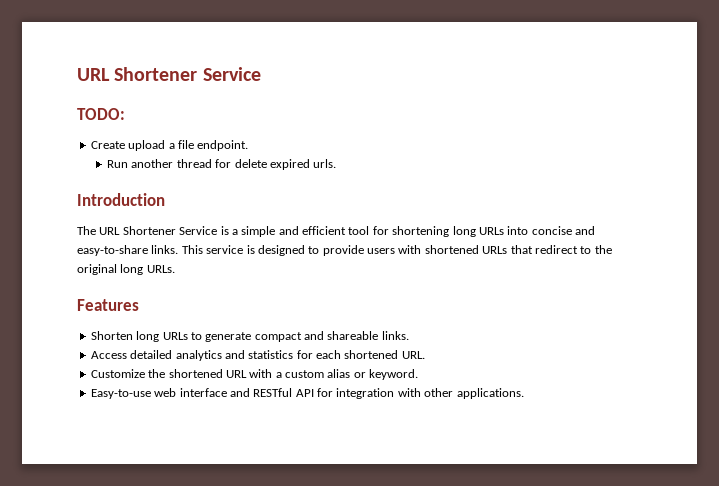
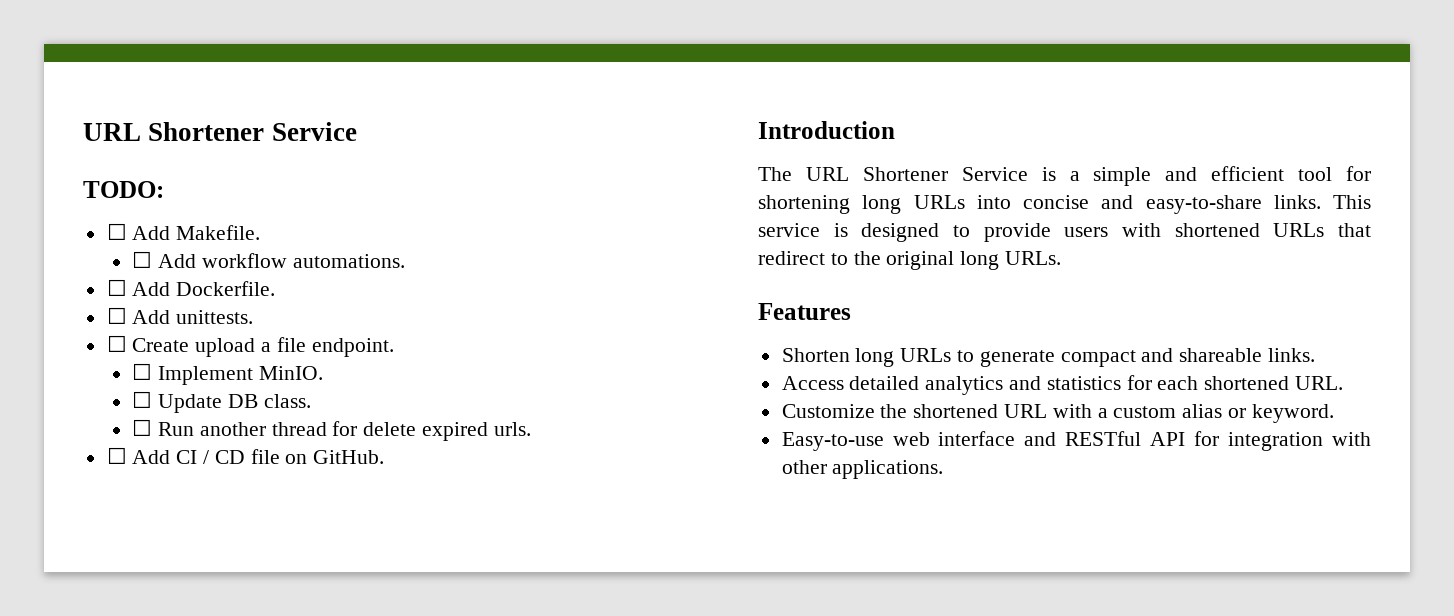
(125, 114) none -> [106,223,261,240] [132,251,405,268] [106,279,276,296] [106,307,254,324] [106,335,127,352] ☐ Add Makefile. // ☐ Add workflow automations. // ☐ Add Dockerfile. // ☐ Add unittests. // ☐
(249, 145) none -> [132,363,323,385] [132,391,311,413] [132,419,153,436] ☐ Implement MinIO. // ☐ Update DB class. // ☐
(337, 163) none -> [106,447,385,464] // ☐ Add CI / CD file on GitHub.

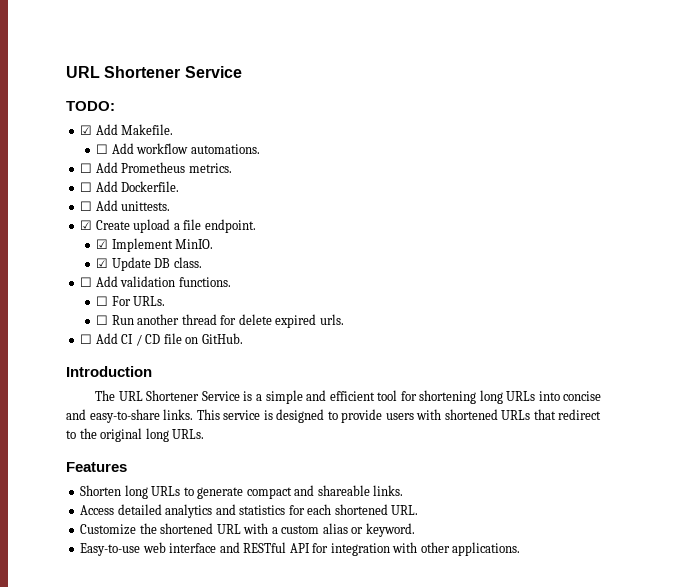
[106,223,127,240] ☐ -> [80,125,93,135] ☑
(405, 261) none -> [80,162,232,173] // ☐ Add Prometheus metrics.
[106,335,127,352] ☐ -> [80,220,93,230] ☑
[132,363,153,380] ☐ -> [96,239,109,249] ☑
[132,391,153,408] ☐ -> [96,258,109,268] ☑
(311, 401) none -> [80,276,231,287] [96,296,166,306] // ☐ Add validation functions. // ☐ For URLs.

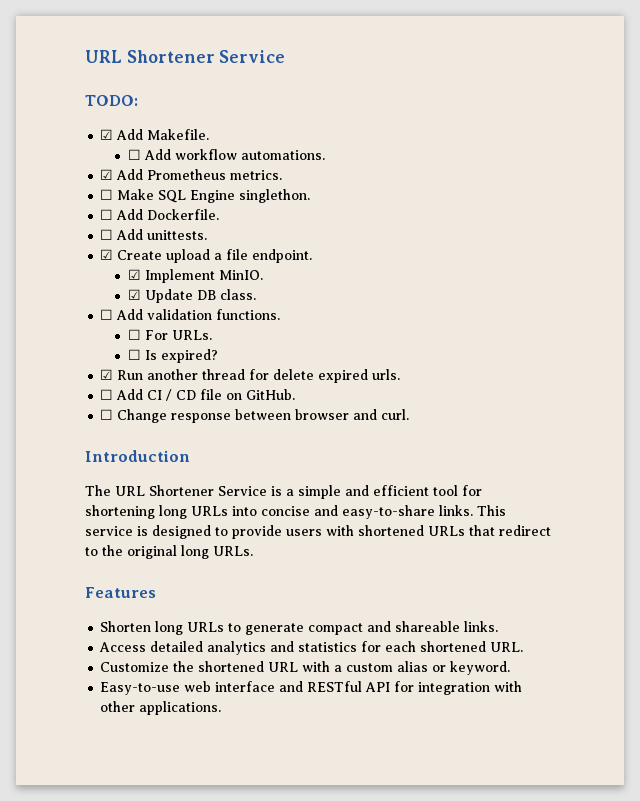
[80,163,93,173] ☐ -> [100,169,114,180] ☑
(232, 168) none -> [100,189,311,203] // ☐ Make SQL Engine singlethon.
(109, 320) none -> [144,349,218,363] [100,369,114,380] Is expired? // ☑
(243, 338) none -> [100,409,410,423] // ☐ Change response between browser and curl.

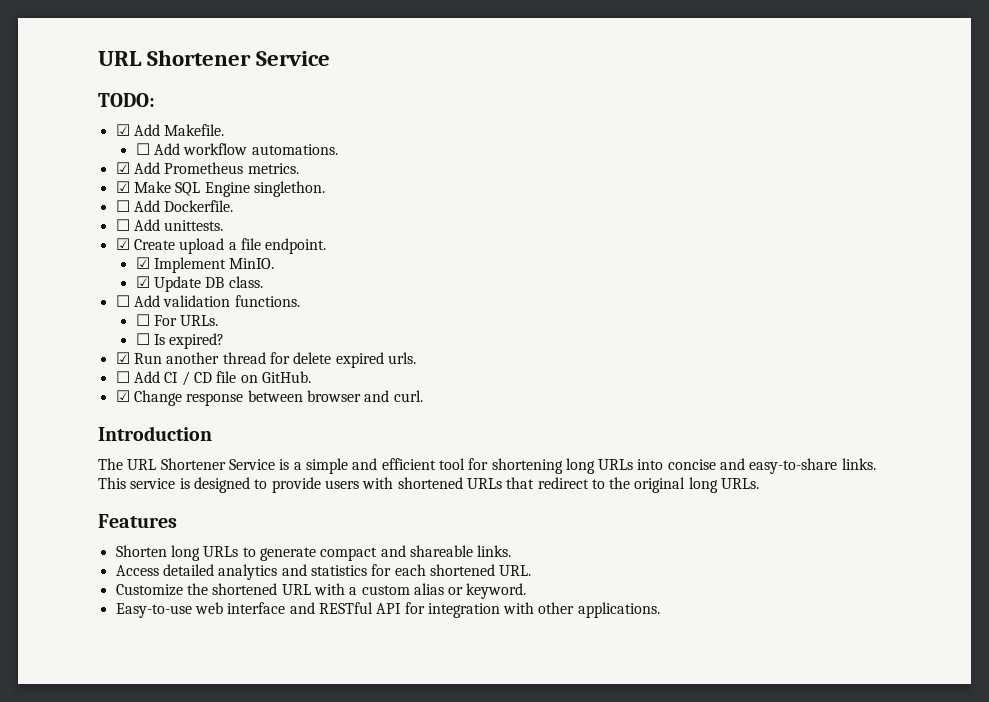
[100,189,114,200] ☐ -> [115,181,130,193] ☑
[100,409,114,420] ☐ -> [115,390,130,402] ☑

